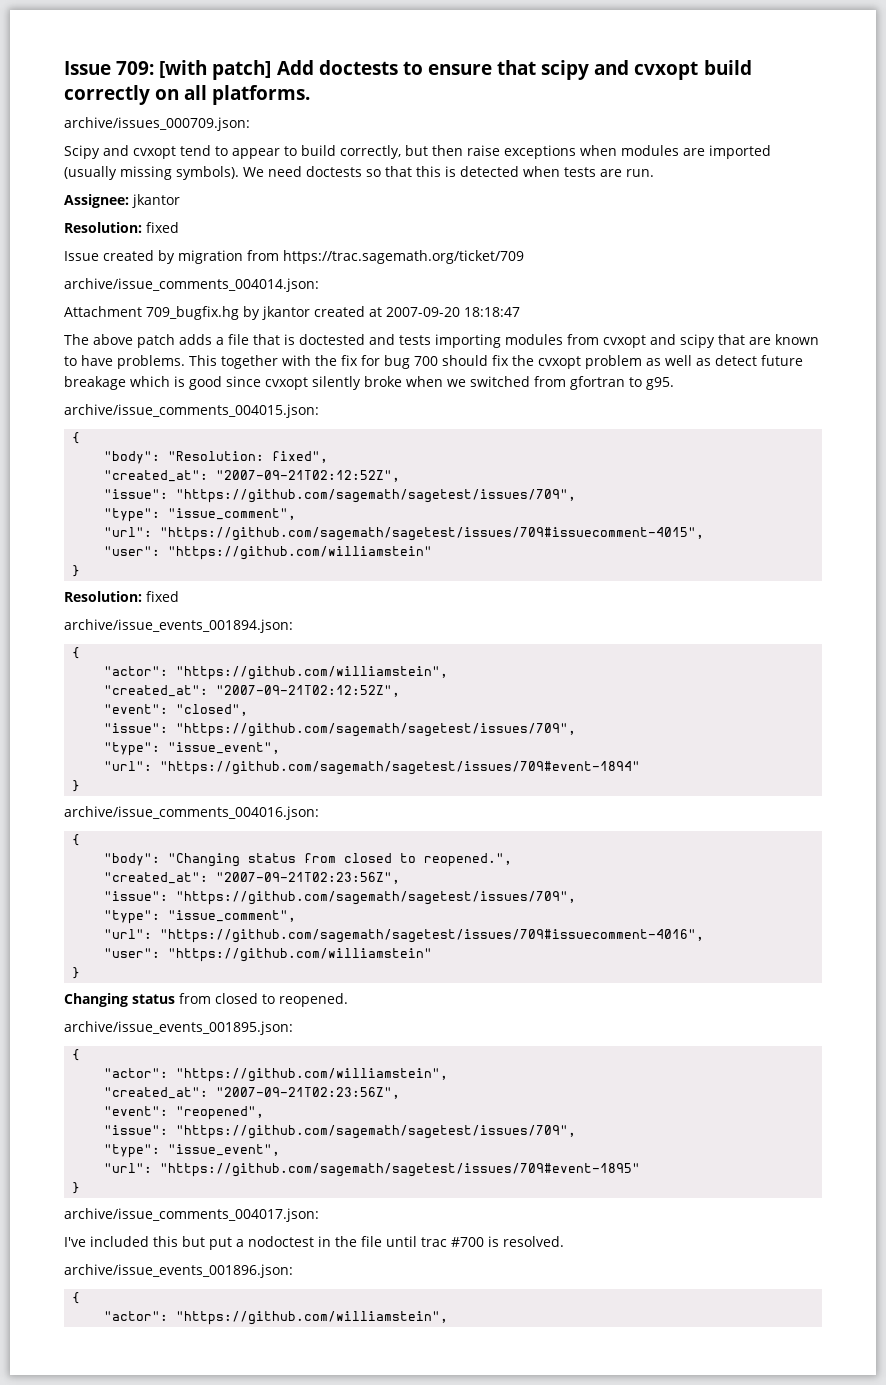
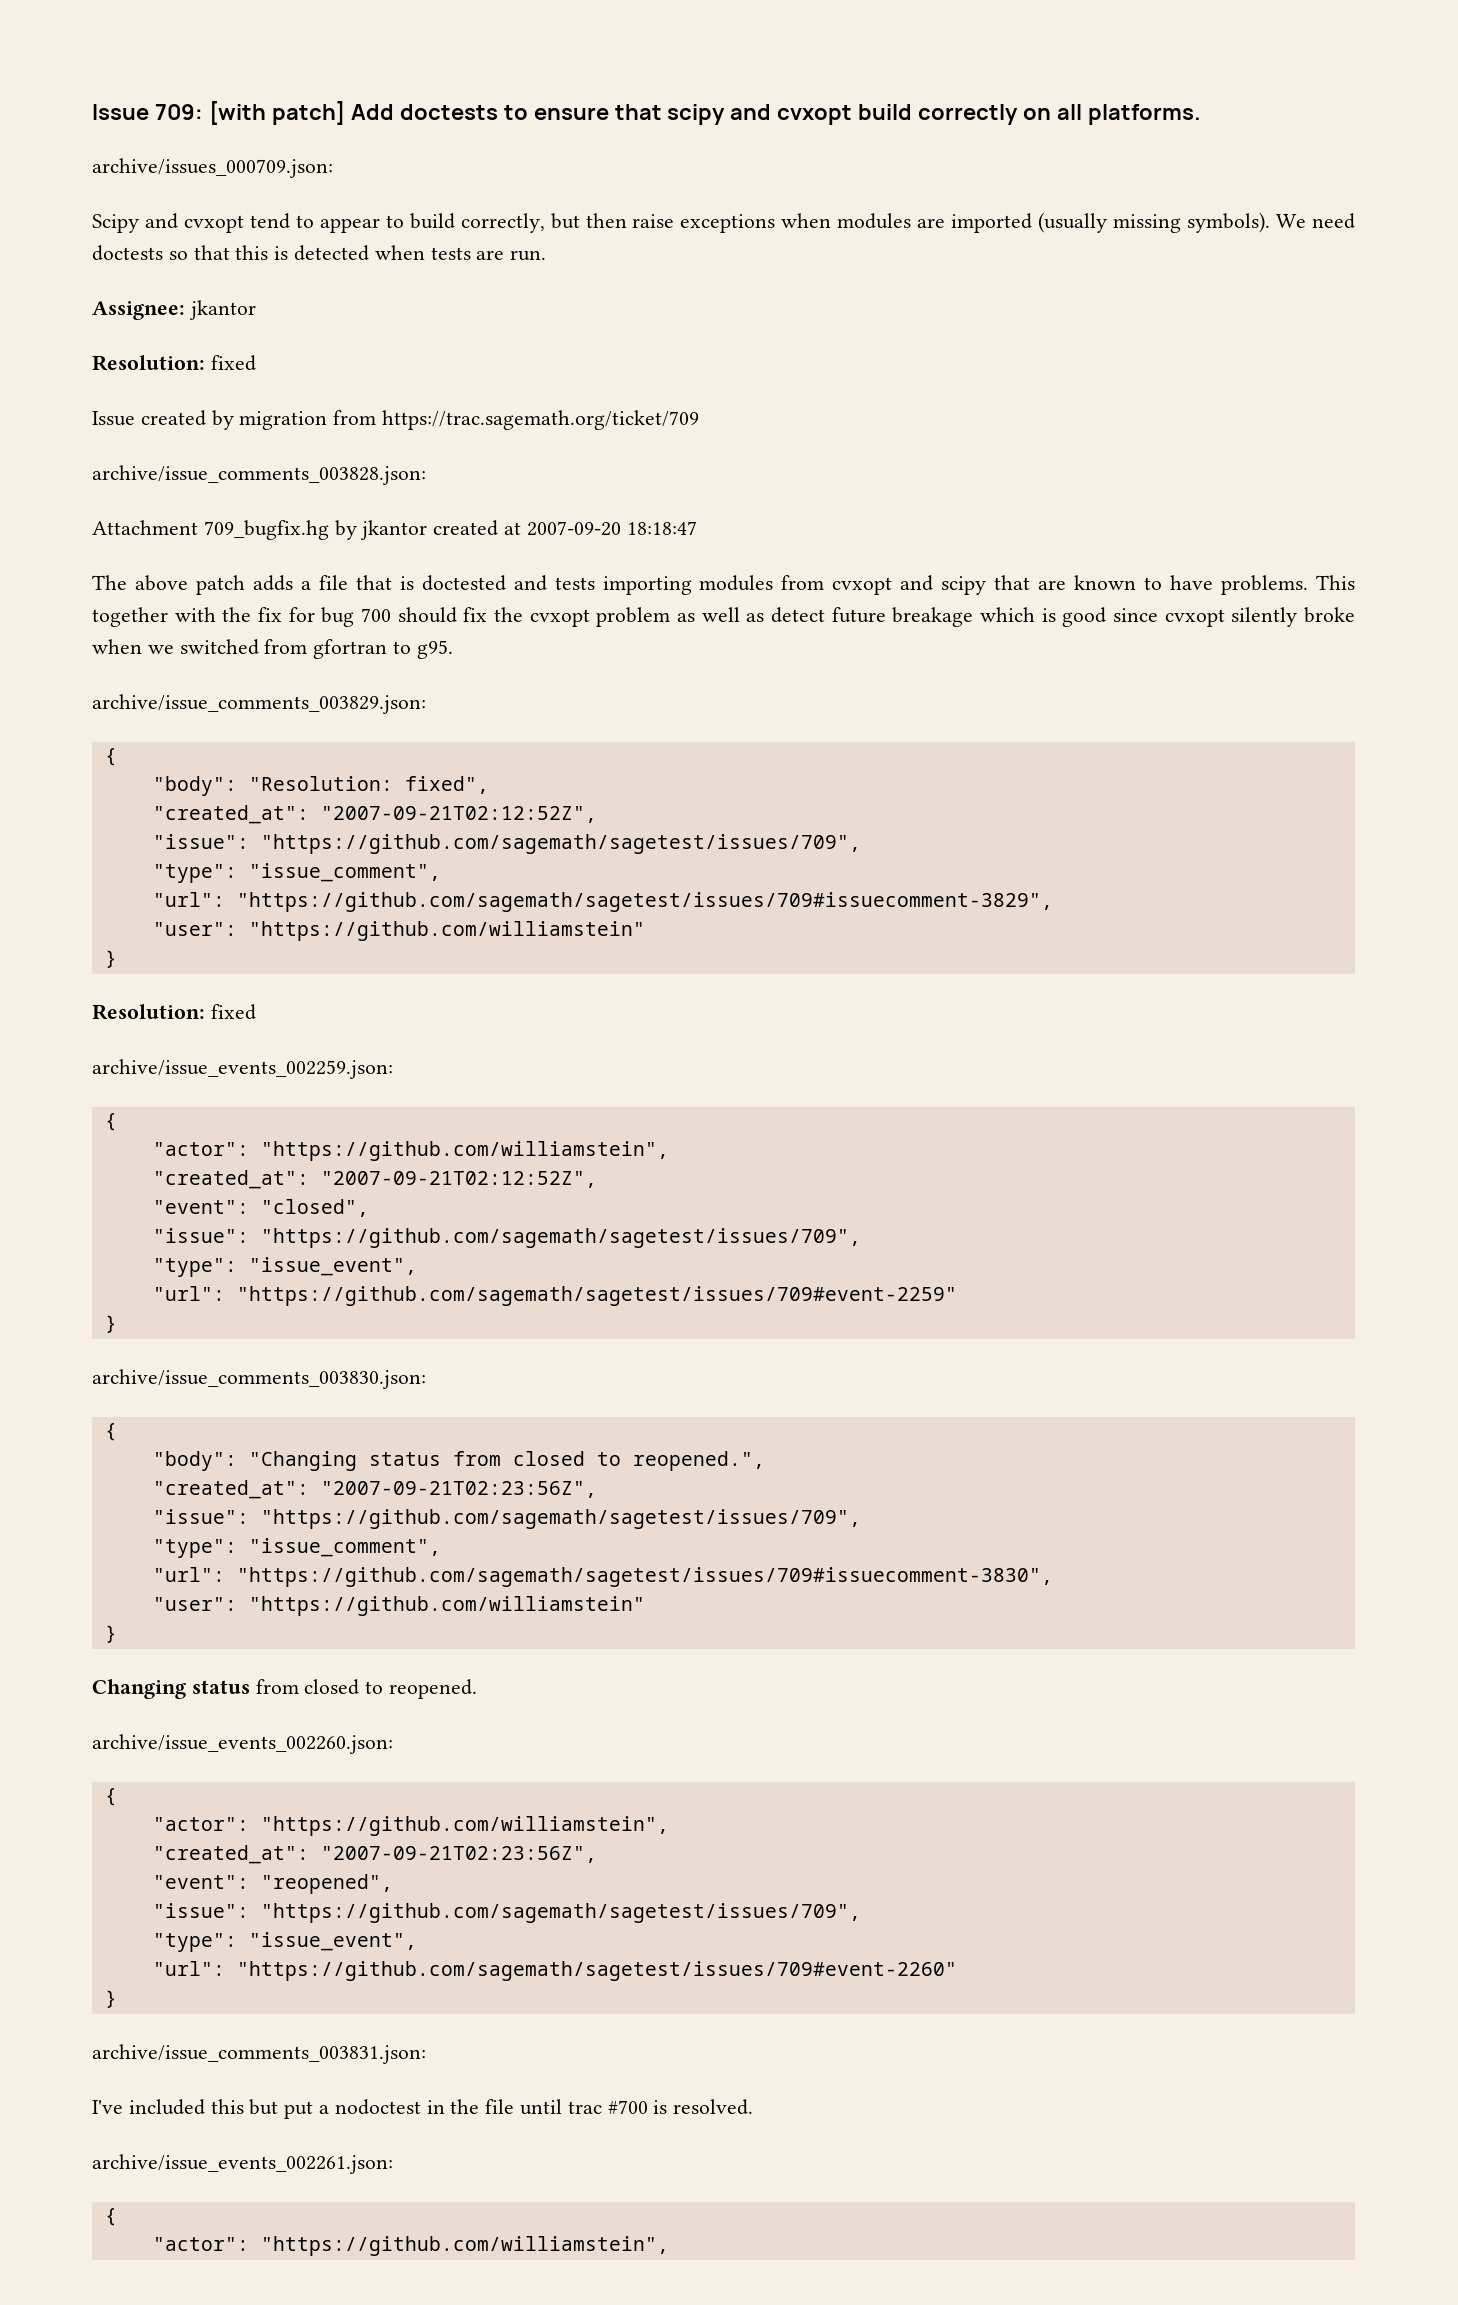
[64,278,319,292] archive/issue_comments_004014.json: -> [92,465,426,485] archive/issue_comments_003828.json:
[64,404,319,418] archive/issue_comments_004015.json: -> [92,694,426,714] archive/issue_comments_003829.json:
[160,527,705,541] "https://github.com/sagemath/sagetest/issues/709#issuecomment-4015", -> [236,892,1053,912] "https://github.com/sagemath/sagetest/issues/709#issuecomment-3829",
[64,619,293,633] archive/issue_events_001894.json: -> [92,1059,393,1079] archive/issue_events_002259.json:
[160,761,641,775] [72,780,81,792] [64,806,319,820] "https://github.com/sagemath/sagetest/issues/709#event-1894" // } // archive/issue_comments_004016.json: -> [236,1286,957,1306] [104,1315,117,1333] [92,1369,426,1389] "https://github.com/sagemath/sagetest/issues/709#event-2259" // } // archive/issue_comments_003830.json:
[160,929,705,943] "https://github.com/sagemath/sagetest/issues/709#issuecomment-4016", -> [236,1567,1053,1587] "https://github.com/sagemath/sagetest/issues/709#issuecomment-3830",
[64,1021,293,1035] archive/issue_events_001895.json: -> [92,1734,393,1754] archive/issue_events_002260.json:
[160,1163,641,1177] [72,1182,81,1194] [64,1208,319,1222] "https://github.com/sagemath/sagetest/issues/709#event-1895" // } // archive/issue_comments_004017.json: -> [236,1961,957,1981] [104,1990,117,2008] [92,2044,426,2064] "https://github.com/sagemath/sagetest/issues/709#event-2260" // } // archive/issue_comments_003831.json:
[64,1264,293,1278] archive/issue_events_001896.json: -> [92,2154,393,2174] archive/issue_events_002261.json:

